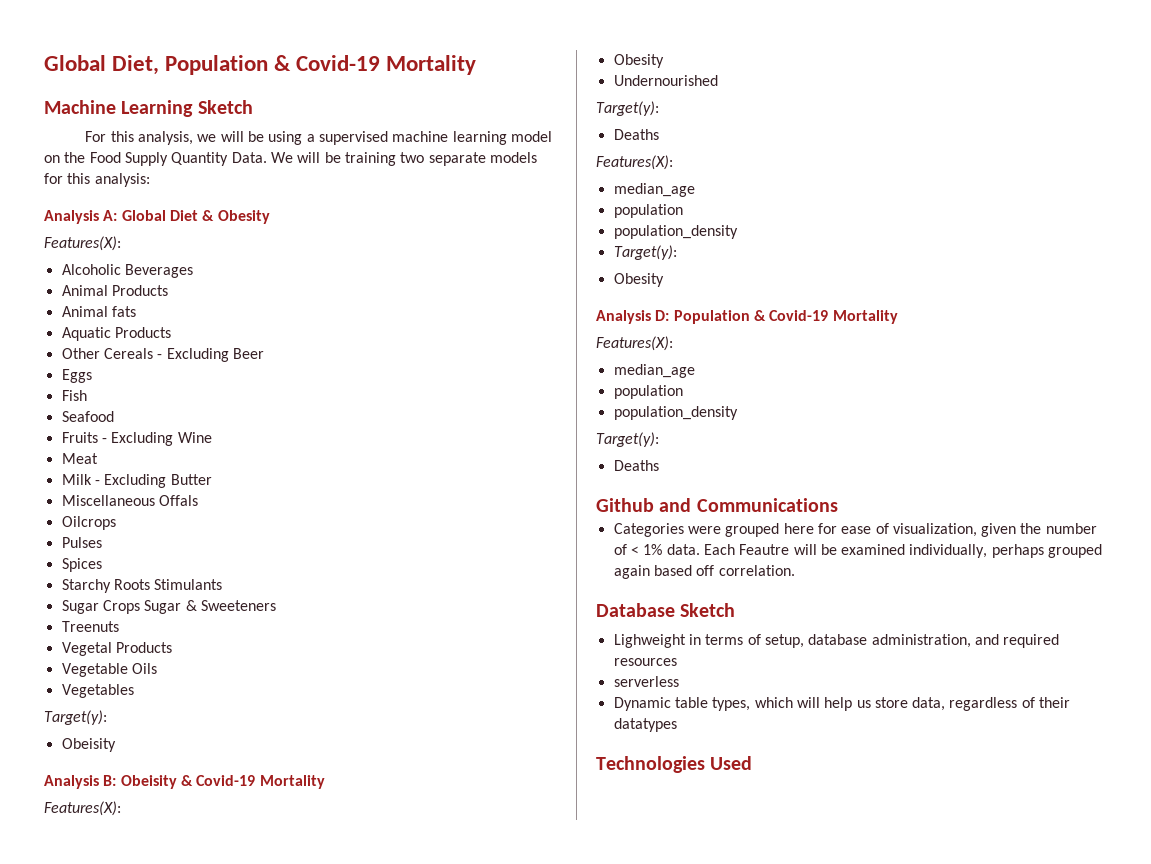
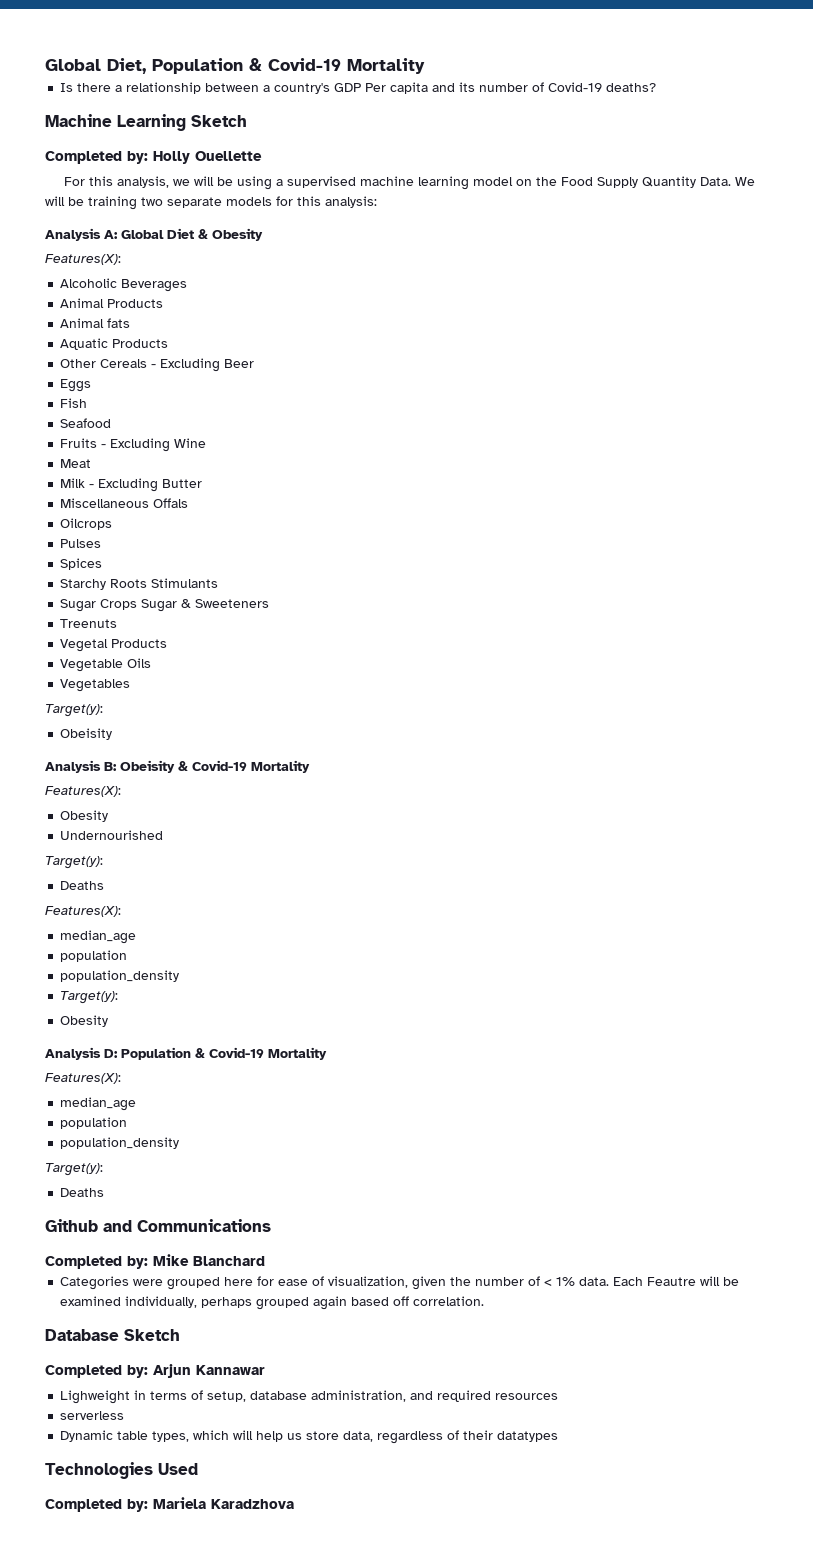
(477, 65) none -> [60,82,657,94] // Is there a relationship between a country's GDP Per capita and its number of Covid-19 deaths?
(253, 107) none -> [45,151,262,164] // Completed by: Holly Ouellette
(838, 505) none -> [45,1254,265,1269] // Completed by: Mike Blanchard
(736, 610) none -> [45,1364,265,1378] // Completed by: Arjun Kannawar
(753, 763) none -> [45,1497,294,1512] // Completed by: Mariela Karadzhova

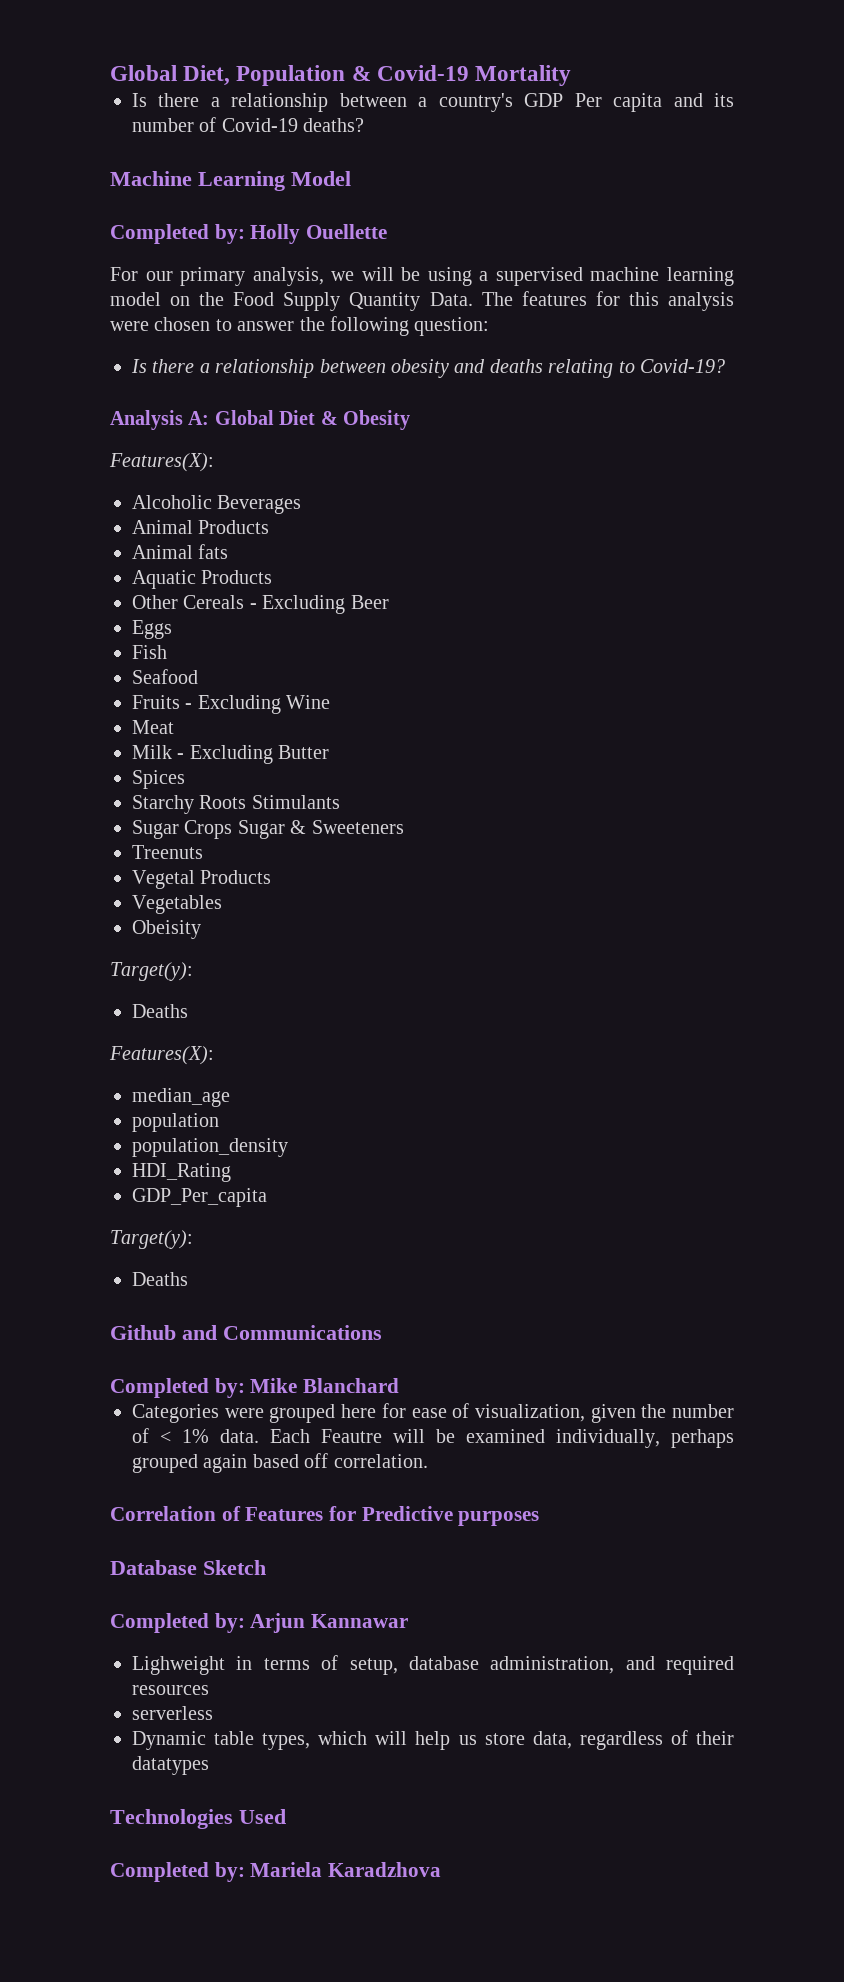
[191,115,247,127] Sketch -> [291,171,351,186] Model
[89,176,114,186] this -> [145,267,246,286] our primary
[735,177,756,186] [45,196,377,210] We will be training two separate models for this analysis: -> [481,291,735,311] [110,316,490,336] [131,359,725,378] The features for this analysis were chosen to answer the following question: // Is there a relationship between obesity and deaths relating to Covid-19?
[60,498,189,508] [60,518,113,530] [60,539,102,548] // Miscellaneous Offals // Oilcrops // Pulses -> (330, 752) none
[60,658,152,672] // Vegetable Oils -> (272, 877) none
[45,704,103,717] [60,728,113,740] [45,760,310,773] [45,786,121,797] [60,810,109,822] [60,830,164,840] // Target(y): // Obeisity // Analysis B: Obeisity & Covid-19 Mortality // Features(X): // Obesity // Undernourished -> [132,920,201,939] // Obeisity
[60,991,119,1004] [60,1015,109,1027] [45,1047,327,1060] [45,1073,121,1084] [60,1097,137,1111] [60,1117,128,1129] [60,1137,180,1149] Target(y): // Obesity // Analysis D: Population & Covid-19 Mortality // Features(X): // median_age // population // population_density -> [132,1163,231,1182] [132,1188,267,1207] HDI_Rating // GDP_Per_capita
(485, 1301) none -> [110,1506,540,1526] // Correlation of Features for Predictive purposes

